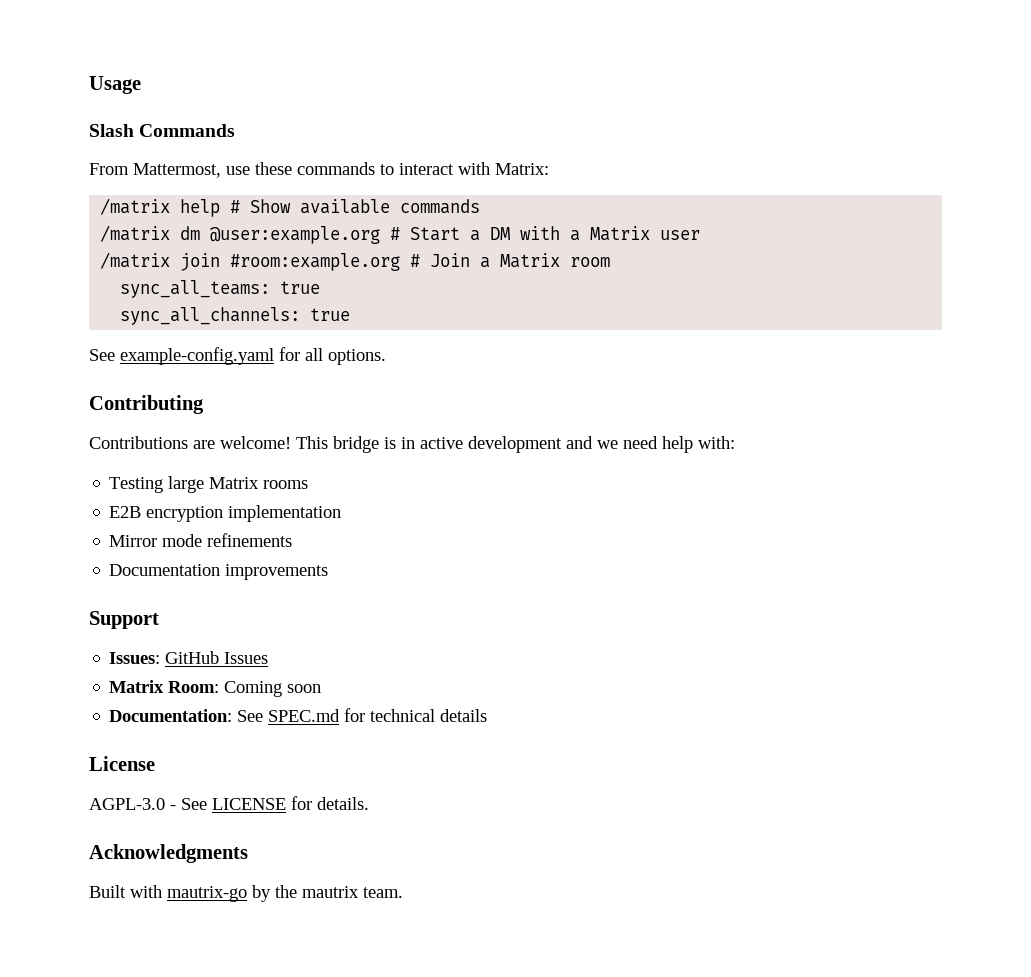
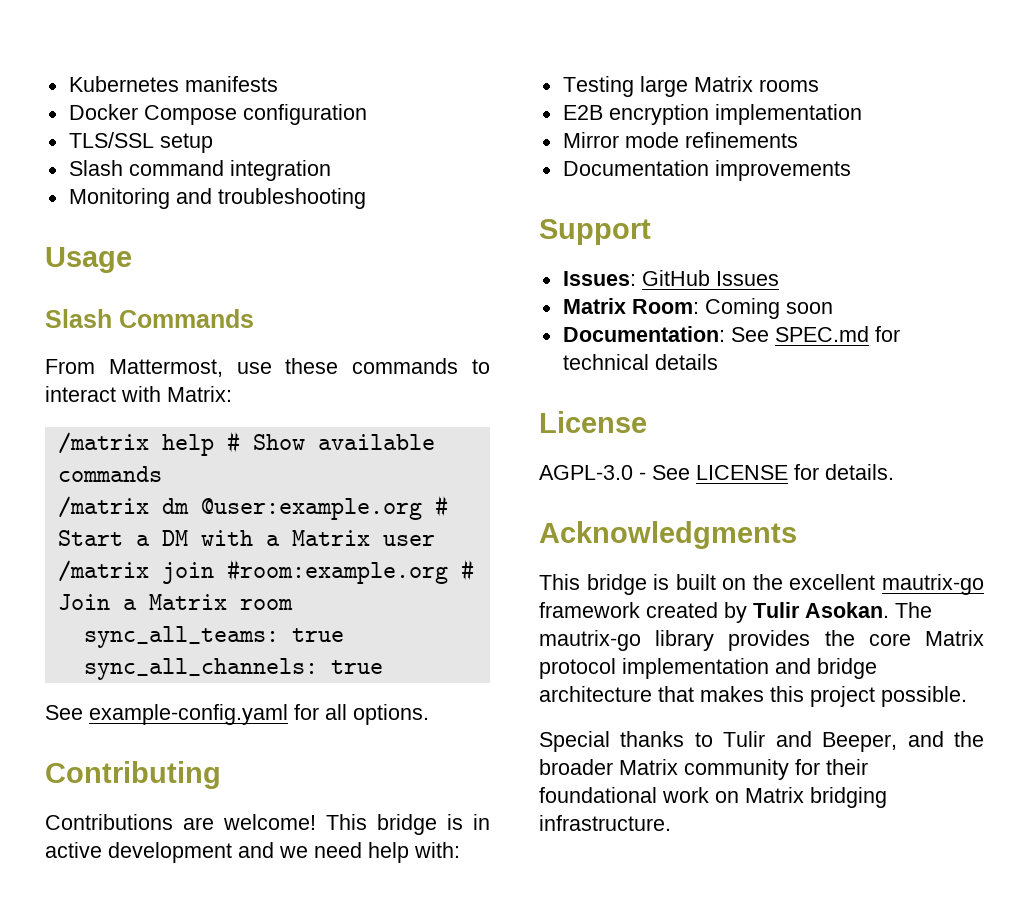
(89, 85) none -> [68,76,278,92] [68,104,367,125] [68,132,213,153] [68,160,331,181] [68,188,366,209] Kubernetes manifests // Docker Compose configuration // TLS/SSL setup // Slash command integration // Monitoring and troubleshooting //
[89,885,403,902] Built with mautrix-go by the mautrix team. -> [539,574,984,595] [539,602,932,623] [539,630,984,651] [539,658,877,679] [539,686,967,707] [539,731,984,752] [539,759,868,780] [539,787,887,808] [539,815,671,831] This bridge is built on the excellent mautrix-go framework created by Tulir Asokan. The mautrix-go library provides the core Matrix protocol implementation and bridge architecture that makes this project possible. // Special thanks to Tulir and Beeper, and the broader Matrix community for their foundational work on Matrix bridging infrastructure.

